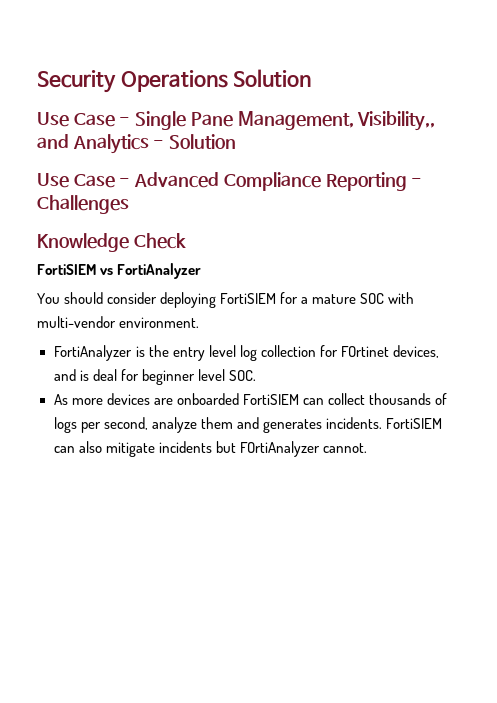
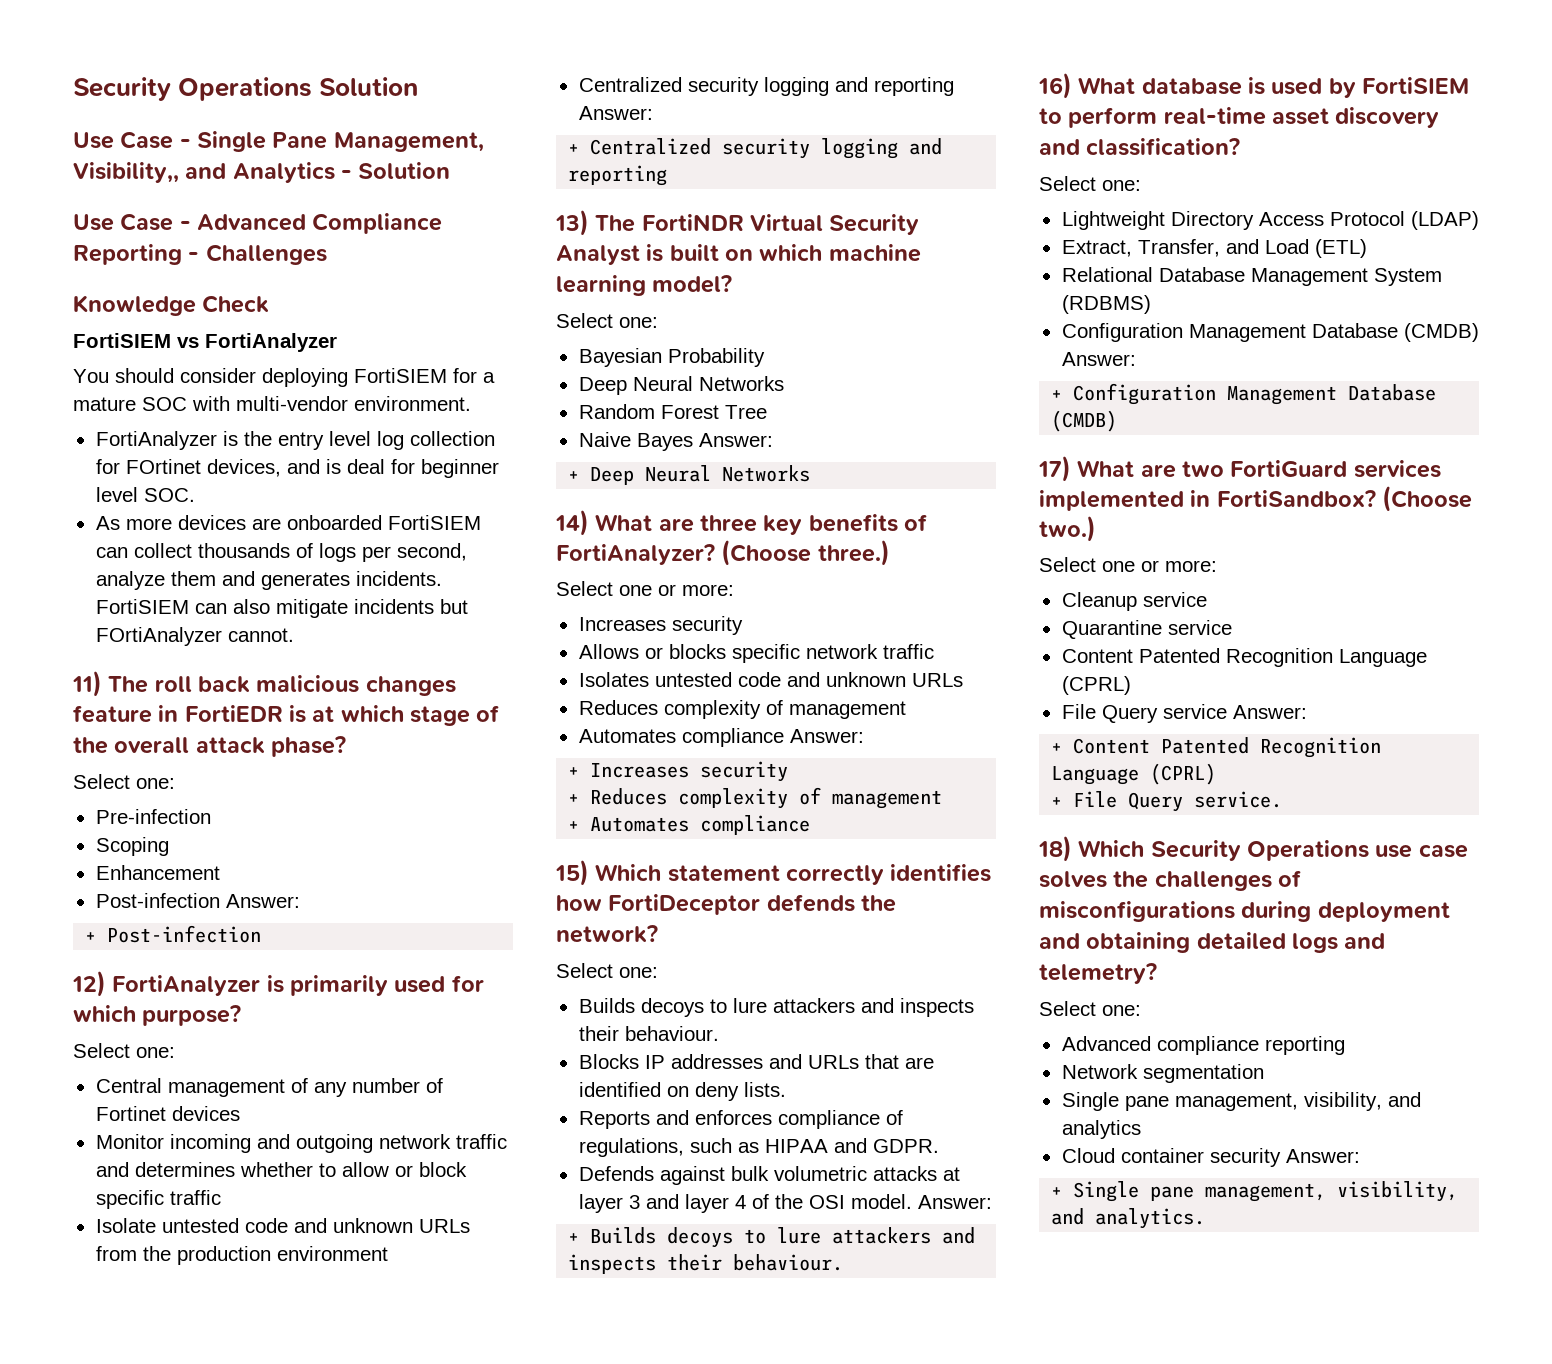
(367, 448) none -> [72,671,456,697] [73,705,500,726] [73,736,347,757] [73,774,175,789] [95,809,211,824] [95,837,169,856] [95,865,220,880] [95,893,300,908] [85,925,262,943] [72,971,484,997] [73,1005,242,1026] [73,1043,175,1058] [95,1078,443,1097] [95,1106,240,1121] [95,1134,507,1153] [95,1162,467,1177] [95,1190,221,1209] [95,1218,470,1233] [95,1246,388,1265] [578,77,954,96] [578,106,653,120] [568,138,943,159] [568,165,668,186] [555,210,920,236] [556,244,921,265] [556,275,733,296] [556,313,658,328] [578,348,765,367] [578,376,784,395] [578,404,767,419] [578,432,773,451] [568,465,811,485] [555,510,928,536] [556,540,890,566] [556,581,734,596] [578,616,743,635] [578,644,934,663] [578,672,963,687] [578,700,906,719] [578,728,864,747] [568,761,789,782] [568,787,943,809] [568,815,811,835] [555,860,992,886] [556,894,897,915] [556,925,658,943] [556,963,658,978] [578,998,974,1017] [578,1026,719,1041] [578,1054,934,1069] [578,1082,786,1101] [578,1110,903,1129] [578,1138,939,1157] [578,1166,960,1185] [578,1194,992,1213] [568,1227,976,1248] [568,1254,844,1274] [1038,73,1470,99] [1039,107,1440,128] [1039,138,1241,156] [1039,176,1141,191] [1061,211,1479,230] [1061,239,1367,258] [1061,267,1442,286] [1061,295,1151,314] [1061,323,1479,342] [1061,352,1136,366] [1051,383,1437,405] [1051,410,1118,432] [1038,456,1441,482] [1039,486,1473,512] [1039,516,1096,542] [1039,557,1217,572] [1061,592,1207,611] [1061,620,1232,639] [1061,648,1427,667] [1061,676,1131,695] [1061,704,1307,723] [1051,737,1382,758] [1051,763,1217,785] [1051,791,1283,812] [1038,836,1468,862] [1039,870,1302,891] [1039,901,1450,922] [1039,932,1386,953] [1039,963,1157,984] [1039,1001,1141,1016] [1061,1036,1345,1055] [1061,1064,1264,1083] [1061,1092,1421,1111] [1061,1120,1141,1139] [1061,1148,1360,1167] [1051,1181,1459,1202] [1051,1208,1206,1229] // 11) The roll back malicious changes feature in FortiEDR is at which stage of the overall attack phase? // Select one: // Pre-infection // Scoping // Enhancement // Post-infection Answer: // + Post-infection // 12) FortiAnalyzer is primarily used for which purpose? // Select one: // Central management of any number of Fortinet devices // Monitor incoming and outgoing network traffic and determines whether to allow or block specific traffic // Isolate untested code and unknown URLs from the production environment // Centralized security logging and reporting Answer: // + Centralized security logging and reporting // 13) The FortiNDR Virtual Security Analyst is built on which machine learning model? // Select one: // Bayesian Probability // Deep Neural Networks // Random Forest Tree // Naive Bayes Answer: // + Deep Neural Networks // 14) What are three key benefits of FortiAnalyzer? (Choose three.) // Select one or more: // Increases security // Allows or blocks specific network traffic // Isolates untested code and unknown URLs // Reduces complexity of management // Automates compliance Answer: // + Increases security // + Reduces complexity of management // + Automates compliance // 15) Which statement correctly identifies how FortiDeceptor defends the network? // Select one: // Builds decoys to lure attackers and inspects their behaviour. // Blocks IP addresses and URLs that are identified on deny lists. // Reports and enforces compliance of regulations, such as HIPAA and GDPR. // Defends against bulk volumetric attacks at layer 3 and layer 4 of the OSI model. Answer: // + Builds decoys to lure attackers and inspects their behaviour. // 16) What database is used by FortiSIEM to perform real-time asset discovery and classification? // Select one: // Lightweight Directory Access Protocol (LDAP) // Extract, Transfer, and Load (ETL) // Relational Database Management System (RDBMS) // Configuration Management Database (CMDB) Answer: // + Configuration Management Database (CMDB) // 17) What are two FortiGuard services implemented in FortiSandbox? (Choose two.) // Select one or more: // Cleanup service // Quarantine service // Content Patented Recognition Language (CPRL) // File Query service Answer: // + Content Patented Recognition Language (CPRL) // + File Query service. // 18) Which Security Operations use case solves the challenges of misconfigurations during deployment and obtaining detailed logs and telemetry? // Select one: // Advanced compliance reporting // Network segmentation // Single pane management, visibility, and analytics // Cloud container security Answer: // + Single pane management, visibility, and analytics.

